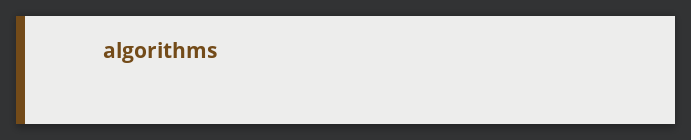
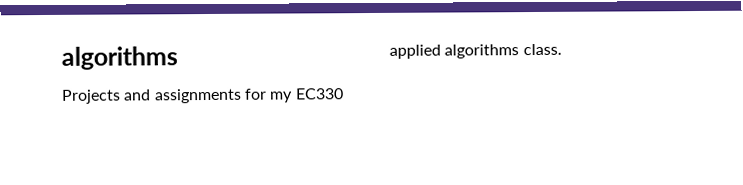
[103,42,217,63] algorithms -> [61,46,178,70] [61,88,344,104] [389,43,562,59] algorithms // Projects and assignments for my EC330 applied algorithms class.

